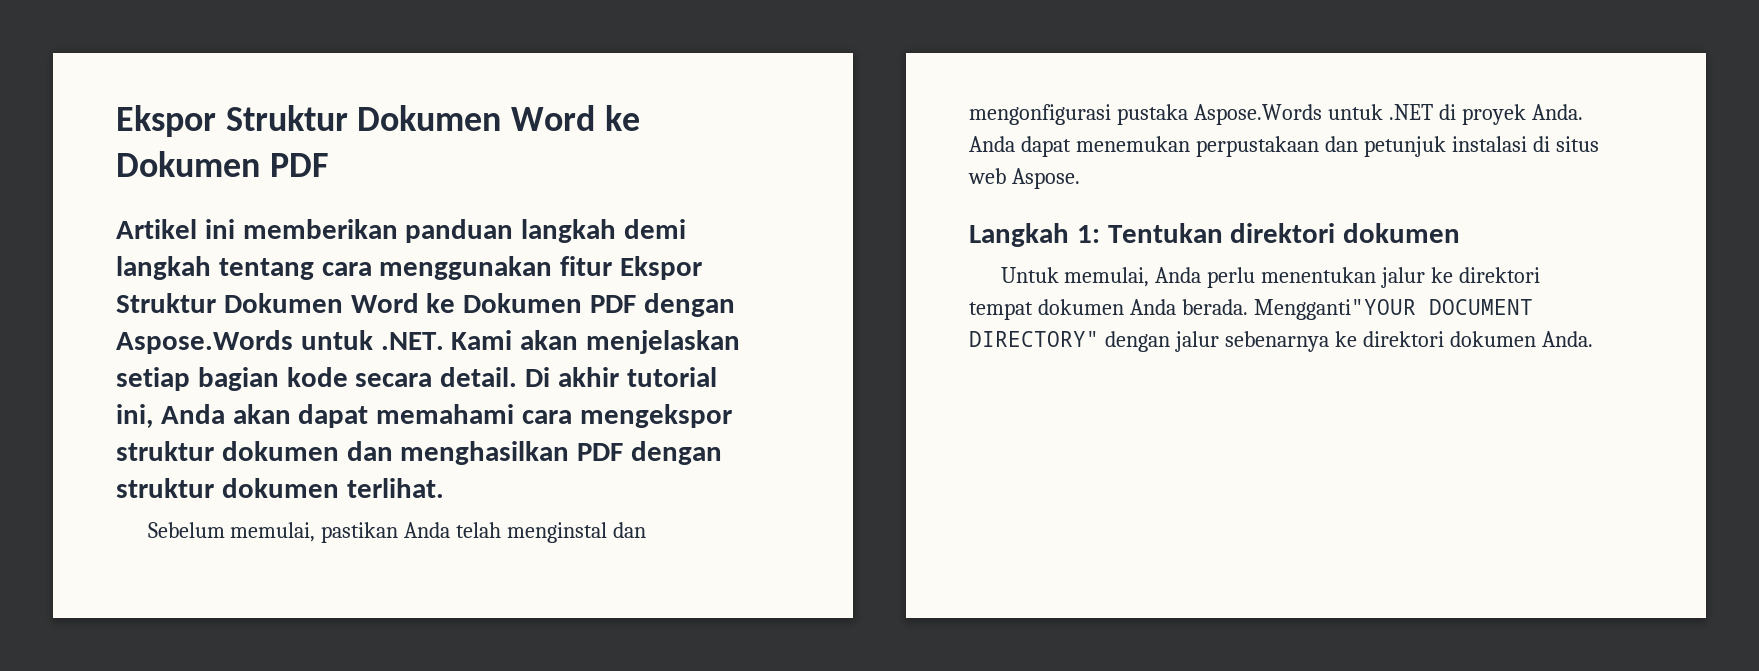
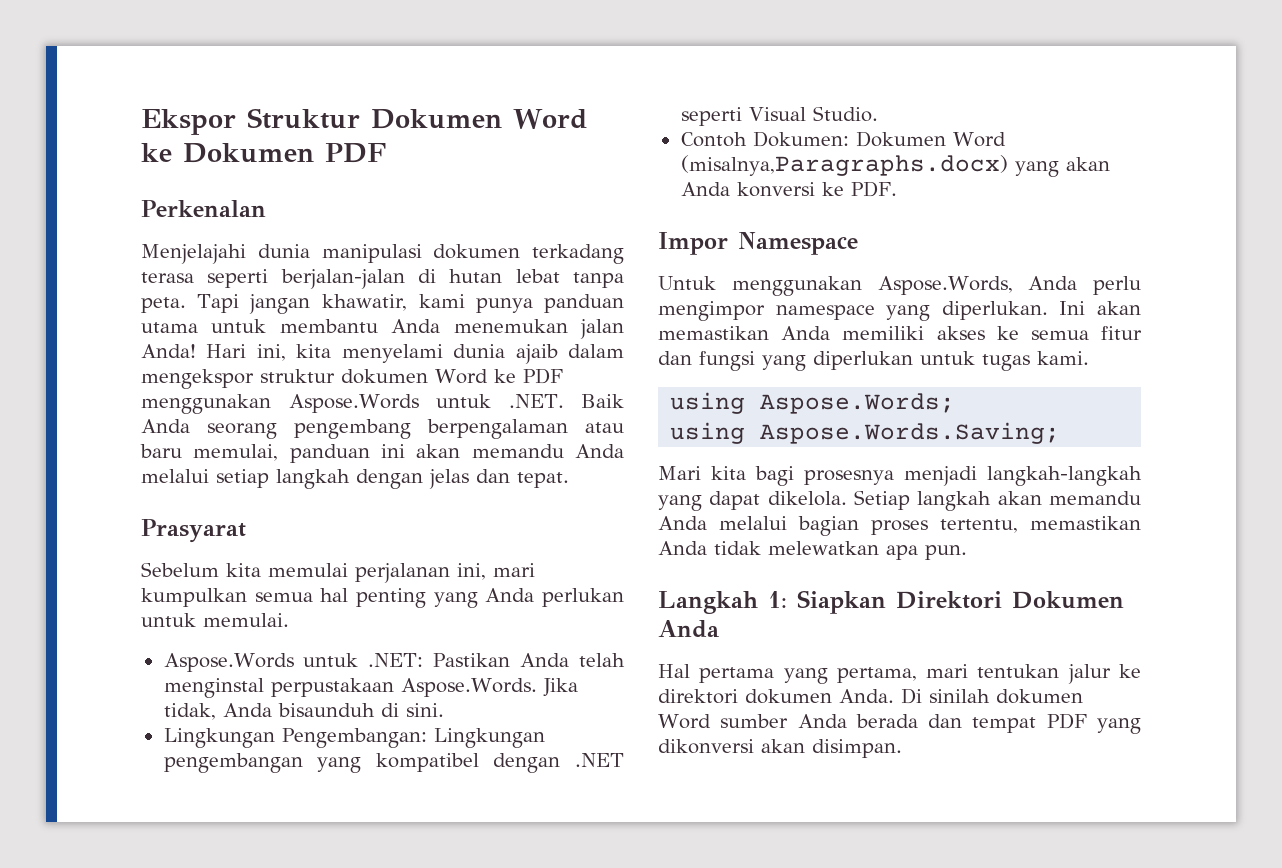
[116,219,687,243] [116,256,703,280] [116,293,735,317] [116,330,741,354] [116,367,717,391] [116,404,732,428] [116,441,723,465] [116,478,444,498] [147,522,647,543] [969,104,1583,125] [969,136,1599,157] [968,168,1080,189] [969,223,1461,247] [1000,267,1541,288] [969,299,1533,320] [969,331,1593,352] Artikel ini memberikan panduan langkah demi langkah tentang cara menggunakan fitur Ekspor Struktur Dokumen Word ke Dokumen PDF dengan Aspose.Words untuk .NET. Kami akan menjelaskan setiap bagian kode secara detail. Di akhir tutorial ini, Anda akan dapat memahami cara mengekspor struktur dokumen dan menghasilkan PDF dengan struktur dokumen terlihat. // Sebelum memulai, pastikan Anda telah menginstal dan mengonfigurasi pustaka Aspose.Words untuk .NET di proyek Anda. Anda dapat menemukan perpustakaan dan petunjuk instalasi di situs web Aspose. // Langkah 1: Tentukan direktori dokumen // Untuk memulai, Anda perlu menentukan jalur ke direktori tempat dokumen Anda berada. Mengganti"YOUR DOCUMENT DIRECTORY" dengan jalur sebenarnya ke direktori dokumen Anda. -> [141,200,266,217] [141,244,624,264] [141,269,624,289] [141,294,624,314] [141,319,624,339] [141,344,624,364] [141,368,563,389] [141,394,624,414] [141,419,624,439] [140,444,624,463] [141,469,569,489] [141,519,246,543] [141,562,535,583] [141,588,624,608] [141,613,289,627] [163,653,625,672] [163,678,578,698] [163,703,444,720] [163,728,545,748] [163,753,624,773] [680,106,878,126] [680,131,1006,147] [680,155,1110,177] [680,181,897,197] [658,232,858,255] [658,276,1141,296] [658,301,1141,321] [658,326,1142,340] [658,351,1089,371] [670,392,956,414] [670,422,1061,444] [658,466,1142,486] [658,490,1141,511] [658,516,1141,536] [658,541,967,560] [658,590,1124,614] [658,620,719,638] [658,664,1141,684] [658,688,1083,704] [658,713,1141,734] [658,739,902,758] Perkenalan // Menjelajahi dunia manipulasi dokumen terkadang terasa seperti berjalan-jalan di hutan lebat tanpa peta. Tapi jangan khawatir, kami punya panduan utama untuk membantu Anda menemukan jalan Anda! Hari ini, kita menyelami dunia ajaib dalam mengekspor struktur dokumen Word ke PDF menggunakan Aspose.Words untuk .NET. Baik Anda seorang pengembang berpengalaman atau baru memulai, panduan ini akan memandu Anda melalui setiap langkah dengan jelas dan tepat. // Prasyarat // Sebelum kita memulai perjalanan ini, mari kumpulkan semua hal penting yang Anda perlukan untuk memulai. // Aspose.Words untuk .NET: Pastikan Anda telah menginstal perpustakaan Aspose.Words. Jika tidak, Anda bisaunduh di sini. // Lingkungan Pengembangan: Lingkungan pengembangan yang kompatibel dengan .NET seperti Visual Studio. // Contoh Dokumen: Dokumen Word (misalnya,Paragraphs.docx) yang akan Anda konversi ke PDF. // Impor Namespace // Untuk menggunakan Aspose.Words, Anda perlu mengimpor namespace yang diperlukan. Ini akan memastikan Anda memiliki akses ke semua fitur dan fungsi yang diperlukan untuk tugas kami. // using Aspose.Words; // using Aspose.Words.Saving; // Mari kita bagi prosesnya menjadi langkah-langkah yang dapat dikelola. Setiap langkah akan memandu Anda melalui bagian proses tertentu, memastikan Anda tidak melewatkan apa pun. // Langkah 1: Siapkan Direktori Dokumen Anda // Hal pertama yang pertama, mari tentukan jalur ke direktori dokumen Anda. Di sinilah dokumen Word sumber Anda berada dan tempat PDF yang dikonversi akan disimpan.

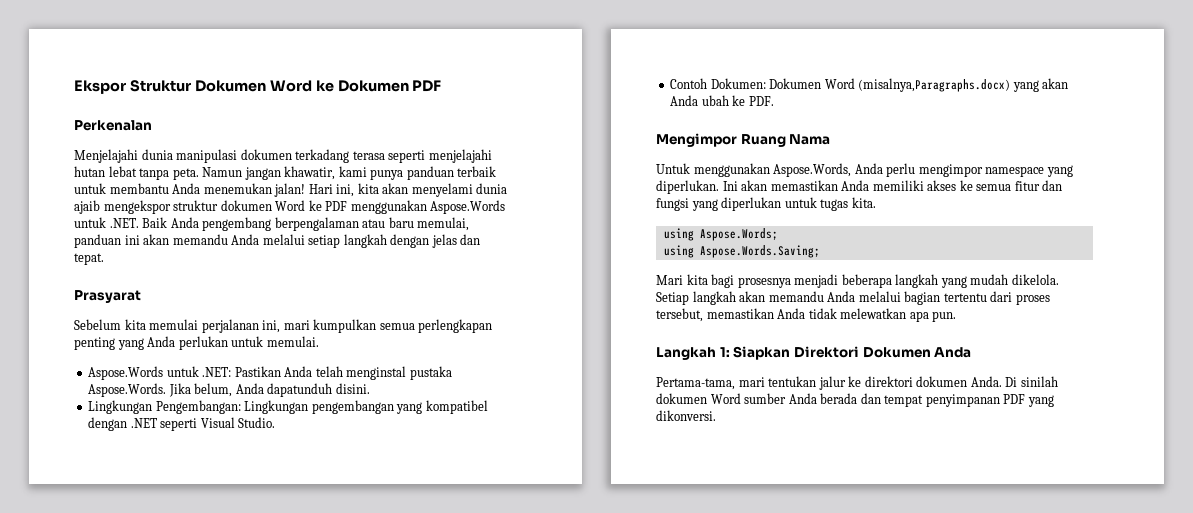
[280,269,436,289] berjalan-jalan di -> [428,149,492,163] menjelajahi
[197,294,240,313] Tapi -> [202,167,243,177] Namun
[141,322,198,333] utama -> [457,166,497,177] terbaik
[580,319,624,339] [141,344,196,358] jalan Anda! -> [274,183,306,197] jalan!
(332, 351) none -> [382,183,409,194] akan
[568,344,624,358] dalam -> (100, 207) none
[207,423,277,439] seorang -> (199, 222) none
[320,588,349,602] hal -> [418,319,493,333] perlengkapan
[270,678,394,697] perpustakaan -> [409,366,452,380] pustaka
[163,703,444,720] tidak, Anda bisaunduh di sini. -> [194,383,370,397] belum, Anda dapatunduh disini.
[736,182,815,197] konversi -> [701,95,729,106] ubah
[658,232,858,255] Impor Namespace -> [656,133,831,147] Mengimpor Ruang Nama
[1037,351,1089,365] kami. -> [851,197,876,208] kita.
[987,466,1142,486] [658,491,761,511] langkah-langkah yang dapat -> [841,274,1009,288] beberapa langkah yang mudah
[871,519,1018,535] proses tertentu, -> [943,291,1050,305] [656,308,703,322] tertentu dari proses tersebut,
[658,664,917,684] Hal pertama yang pertama, -> [656,377,735,390] Pertama-tama,
(1037, 725) none -> [925,394,1000,407] penyimpanan
[658,739,902,758] dikonversi akan disimpan. -> [656,410,716,421] dikonversi.

